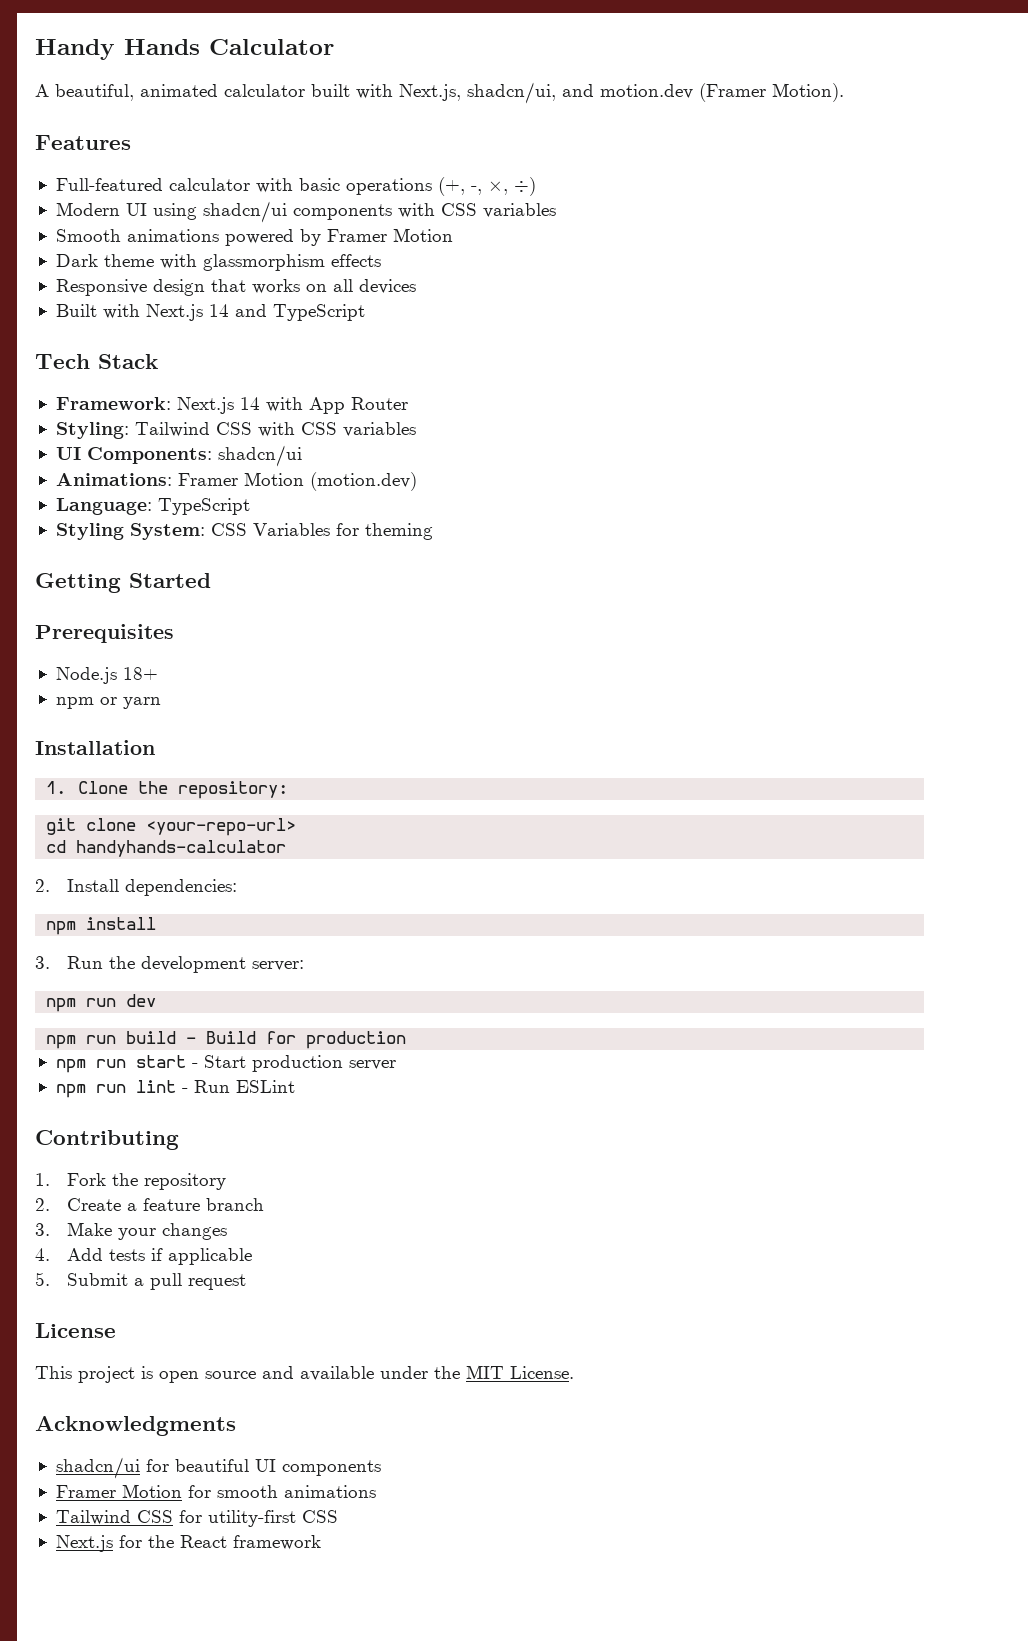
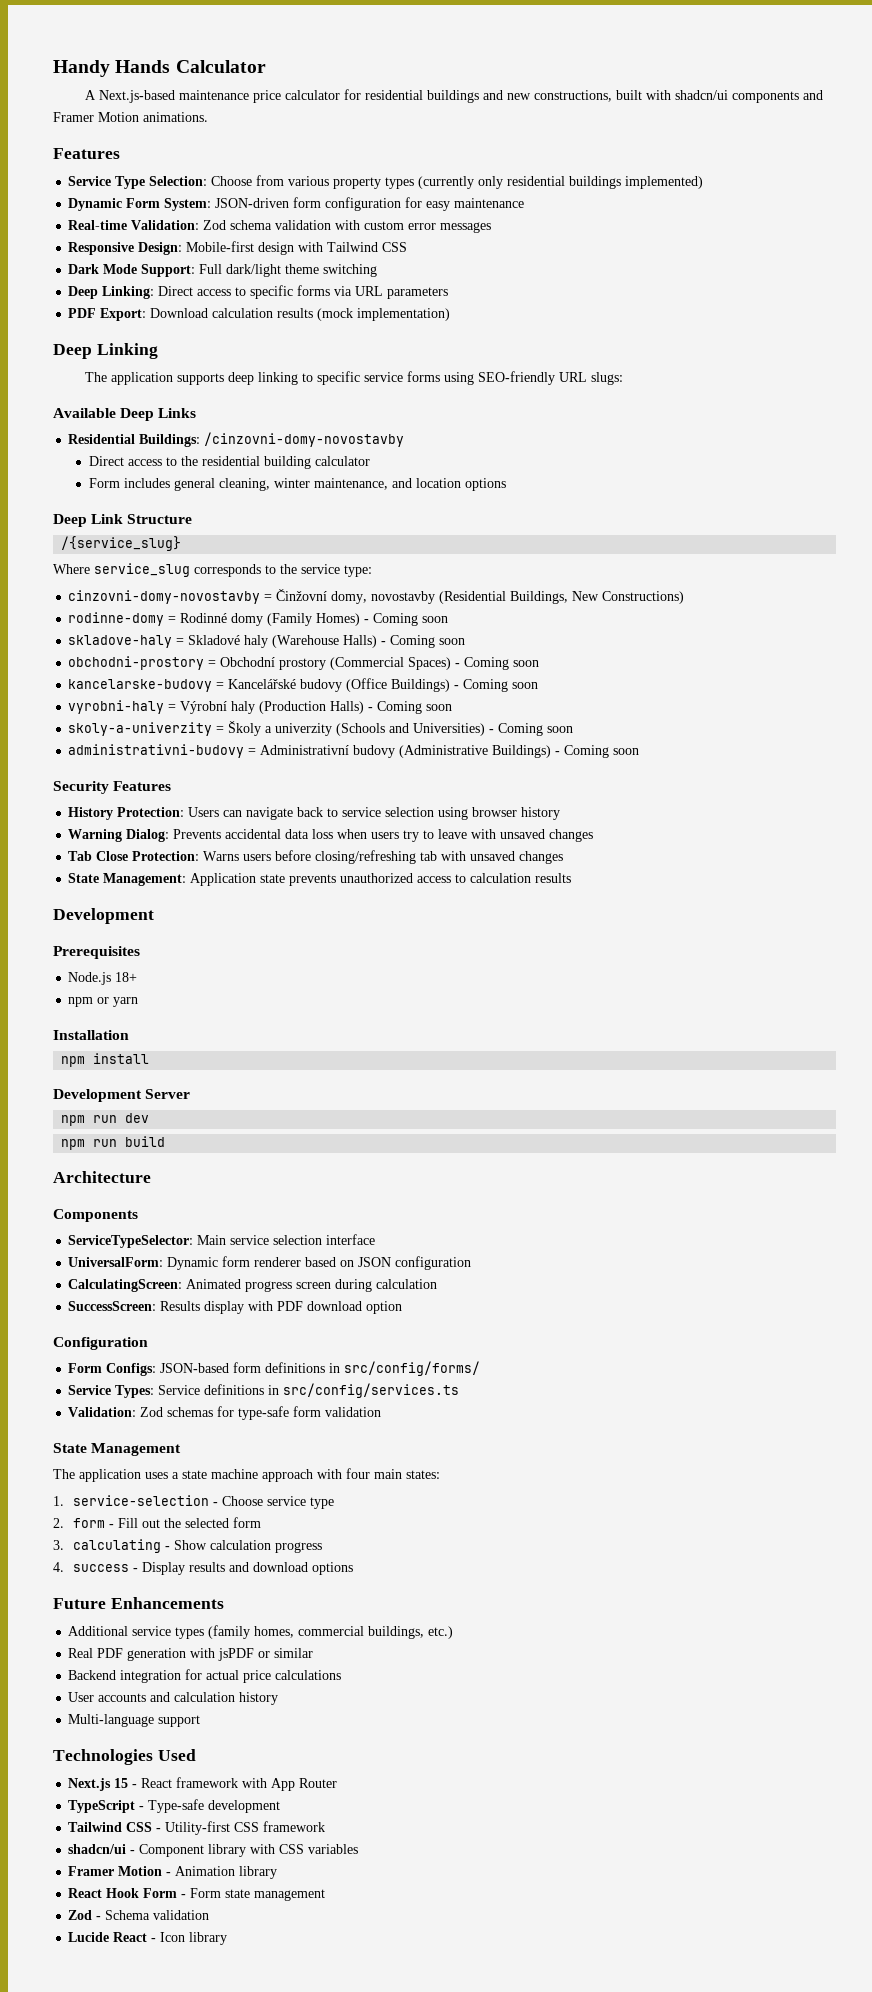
[55,82,844,104] [35,135,131,150] [55,177,536,196] [55,201,556,223] [55,228,453,246] [55,254,381,271] [55,279,416,296] [55,304,365,321] [35,354,158,369] [55,397,408,414] [55,422,416,439] [55,445,302,467] [55,472,417,491] [55,498,250,515] [55,523,433,540] [35,573,211,593] beautiful, animated calculator built with Next.js, shadcn/ui, and motion.dev (Framer Motion). // Features // Full-featured calculator with basic operations (+, -, ×, ÷) // Modern UI using shadcn/ui components with CSS variables // Smooth animations powered by Framer Motion // Dark theme with glassmorphism effects // Responsive design that works on all devices // Built with Next.js 14 and TypeScript // Tech Stack // Framework: Next.js 14 with App Router // Styling: Tailwind CSS with CSS variables // UI Components: shadcn/ui // Animations: Framer Motion (motion.dev) // Language: TypeScript // Styling System: CSS Variables for theming // Getting Started -> [98,89,823,103] [53,112,208,122] [53,148,120,159] [68,175,704,189] [68,197,525,211] [68,220,492,233] [68,241,408,255] [68,264,378,277] [68,285,449,299] [68,308,451,321] [53,343,158,359] [84,371,623,385] [53,408,197,421] [68,432,405,447] [88,456,370,469] [88,478,506,491] [53,514,193,527] [61,536,182,551] [53,563,372,577] [68,589,685,604] [68,612,449,626] [68,635,466,648] [68,656,540,670] [68,678,539,692] [68,700,453,714] [68,721,574,736] [68,744,640,758] [53,781,172,794] [68,807,561,820] [68,829,594,842] [68,850,564,864] [68,873,572,886] [53,908,154,924] Next.js-based maintenance price calculator for residential buildings and new constructions, built with shadcn/ui components and Framer Motion animations. // Features // Service Type Selection: Choose from various property types (currently only residential buildings implemented) // Dynamic Form System: JSON-driven form configuration for easy maintenance // Real-time Validation: Zod schema validation with custom error messages // Responsive Design: Mobile-first design with Tailwind CSS // Dark Mode Support: Full dark/light theme switching // Deep Linking: Direct access to specific forms via URL parameters // PDF Export: Download calculation results (mock implementation) // Deep Linking // The application supports deep linking to specific service forms using SEO-friendly URL slugs: // Available Deep Links // Residential Buildings: /cinzovni-domy-novostavby // Direct access to the residential building calculator // Form includes general cleaning, winter maintenance, and location options // Deep Link Structure // /{service_slug} // Where service_slug corresponds to the service type: // cinzovni-domy-novostavby = Činžovní domy, novostavby (Residential Buildings, New Constructions) // rodinne-domy = Rodinné domy (Family Homes) - Coming soon // skladove-haly = Skladové haly (Warehouse Halls) - Coming soon // obchodni-prostory = Obchodní prostory (Commercial Spaces) - Coming soon // kancelarske-budovy = Kancelářské budovy (Office Buildings) - Coming soon // vyrobni-haly = Výrobní haly (Production Halls) - Coming soon // skoly-a-univerzity = Školy a univerzity (Schools and Universities) - Coming soon // administrativni-budovy = Administrativní budovy (Administrative Buildings) - Coming soon // Security Features // History Protection: Users can navigate back to service selection using browser history // Warning Dialog: Prevents accidental data loss when users try to leave with unsaved changes // Tab Close Protection: Warns users before closing/refreshing tab with unsaved changes // State Management: Application state prevents unauthorized access to calculation results // Development
[46,781,289,799] [46,818,297,836] [46,840,287,857] [35,879,238,896] [46,917,157,935] [35,956,305,973] 1. Clone the repository: // git clone <your-repo-url> // cd handyhands-calculator // 2. Install dependencies: // npm install // 3. Run the development server: -> [61,1053,150,1067] [53,1089,191,1102] npm install // Development Server
[186,1031,407,1049] [55,1055,396,1073] [55,1080,295,1098] [35,1130,179,1150] [35,1173,227,1190] [35,1198,265,1211] [35,1222,228,1240] [35,1248,253,1265] [35,1272,247,1290] [35,1323,116,1338] [35,1365,574,1383] [35,1416,236,1436] [55,1457,381,1479] [55,1484,376,1498] [55,1510,338,1527] [55,1535,321,1552] - Build for production // npm run start - Start production server // npm run lint - Run ESLint // Contributing // 1. Fork the repository // 2. Create a feature branch // 3. Make your changes // 4. Add tests if applicable // 5. Submit a pull request // License // This project is open source and available under the MIT License. // Acknowledgments // shadcn/ui for beautiful UI components // Framer Motion for smooth animations // Tailwind CSS for utility-first CSS // Next.js for the React framework -> [53,1171,151,1183] [53,1209,138,1222] [68,1234,376,1248] [68,1256,472,1270] [68,1279,438,1292] [68,1301,403,1314] [53,1337,148,1350] [68,1361,481,1376] [68,1383,460,1398] [68,1406,382,1420] [53,1443,182,1456] [53,1468,440,1482] [53,1495,335,1509] [53,1517,262,1528] [53,1539,323,1553] [53,1562,354,1575] [53,1597,224,1609] [68,1625,454,1639] [68,1648,314,1661] [68,1669,342,1683] [68,1692,279,1705] [68,1714,201,1727] [53,1749,196,1765] [68,1777,338,1791] [68,1799,281,1813] [68,1821,326,1835] [68,1844,359,1857] [68,1866,278,1879] [68,1888,326,1901] [68,1910,210,1920] [68,1932,228,1945] // Architecture // Components // ServiceTypeSelector: Main service selection interface // UniversalForm: Dynamic form renderer based on JSON configuration // CalculatingScreen: Animated progress screen during calculation // SuccessScreen: Results display with PDF download option // Configuration // Form Configs: JSON-based form definitions in src/config/forms/ // Service Types: Service definitions in src/config/services.ts // Validation: Zod schemas for type-safe form validation // State Management // The application uses a state machine approach with four main states: // 1. service-selection - Choose service type // 2. form - Fill out the selected form // 3. calculating - Show calculation progress // 4. success - Display results and download options // Future Enhancements // Additional service types (family homes, commercial buildings, etc.) // Real PDF generation with jsPDF or similar // Backend integration for actual price calculations // User accounts and calculation history // Multi-language support // Technologies Used // Next.js 15 - React framework with App Router // TypeScript - Type-safe development // Tailwind CSS - Utility-first CSS framework // shadcn/ui - Component library with CSS variables // Framer Motion - Animation library // React Hook Form - Form state management // Zod - Schema validation // Lucide React - Icon library

